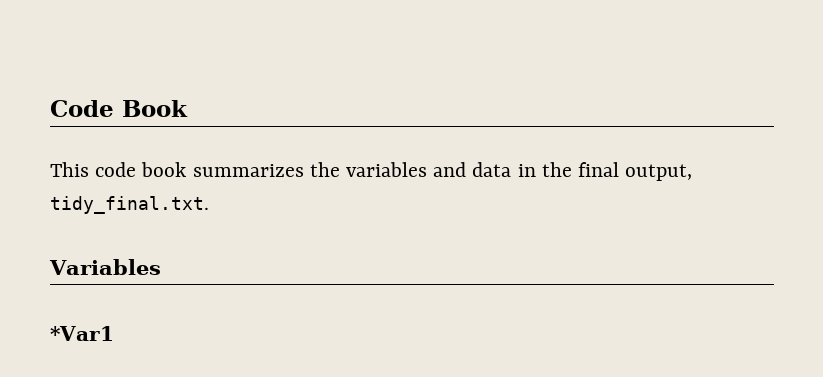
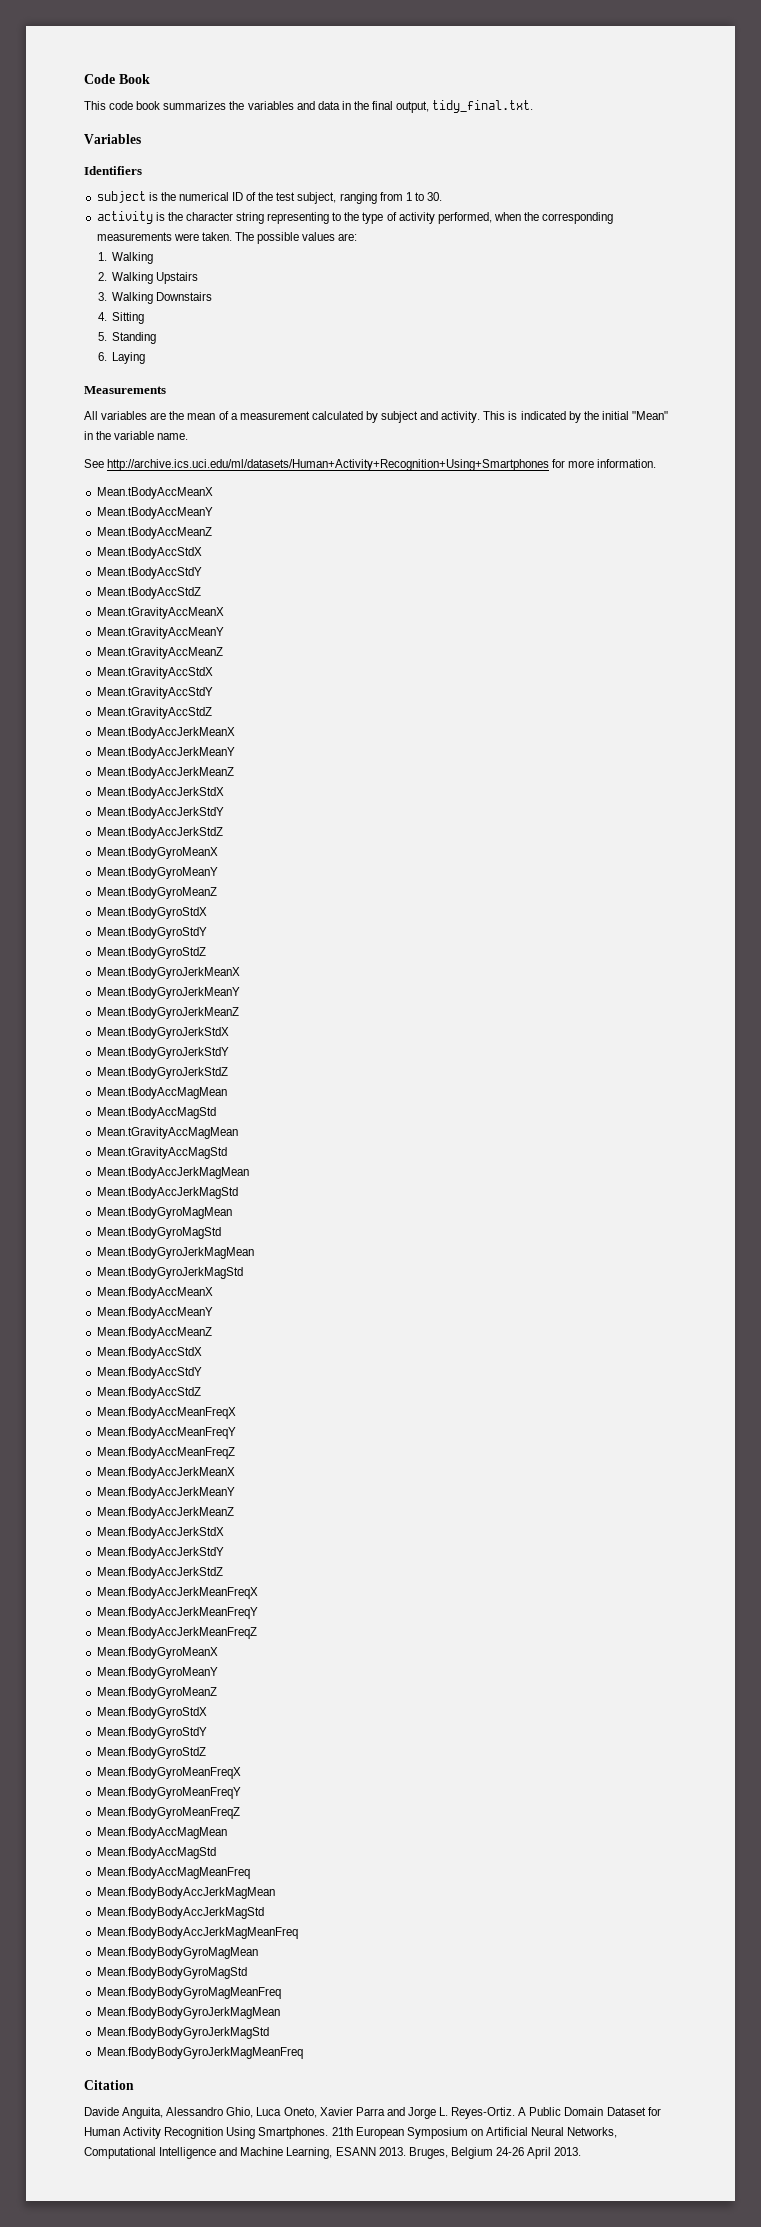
[50,326,114,341] *Var1 -> [84,166,142,175] [96,191,443,204] [96,211,614,224] [96,232,358,244] [97,252,154,264] [97,272,199,284] [97,292,213,304] [97,312,145,324] [97,332,157,344] [97,352,146,364] [84,386,166,394] [84,411,668,423] [84,431,189,440] [84,459,657,471] [96,487,213,499] [96,507,213,519] [96,527,212,539] [96,547,202,559] [96,567,202,579] [96,587,201,599] [96,607,224,619] [96,627,224,639] [96,647,223,659] [96,667,213,679] [96,687,213,699] [96,707,212,719] [96,727,235,739] [96,747,235,759] [96,767,234,779] [96,787,224,799] [96,807,224,819] [96,827,223,839] [96,847,218,859] [96,867,218,879] [96,887,217,899] [96,907,207,919] [96,927,207,939] [96,947,206,959] [96,967,240,979] [96,987,240,999] [96,1007,239,1019] [96,1027,229,1039] [96,1047,229,1059] [96,1067,228,1079] [96,1087,227,1099] [96,1107,216,1119] [96,1127,238,1139] [96,1147,227,1159] [96,1167,249,1179] [96,1187,238,1199] [96,1207,232,1219] [96,1227,221,1239] [96,1247,254,1259] [96,1267,243,1279] [96,1287,213,1299] [96,1307,213,1319] [96,1327,212,1339] [96,1347,202,1359] [96,1367,202,1379] [96,1387,201,1399] [96,1407,236,1419] [96,1427,236,1439] [96,1447,235,1459] [96,1467,235,1479] [96,1487,235,1499] [96,1507,234,1519] [96,1527,224,1539] [96,1547,224,1559] [96,1567,223,1579] [96,1587,258,1599] [96,1607,258,1619] [96,1627,257,1639] [96,1647,218,1659] [96,1667,218,1679] [96,1687,217,1699] [96,1707,207,1719] [96,1727,207,1739] [96,1747,206,1759] [96,1767,241,1779] [96,1787,241,1799] [96,1807,240,1819] [96,1827,227,1839] [96,1847,216,1859] [96,1867,250,1879] [96,1887,275,1899] [96,1907,264,1919] [96,1927,298,1939] [96,1947,258,1959] [96,1967,247,1979] [96,1987,281,1999] [96,2007,280,2019] [96,2027,269,2039] [96,2047,303,2059] [84,2080,134,2090] [84,2107,661,2119] [84,2127,618,2139] [84,2147,582,2159] Identifiers // subject is the numerical ID of the test subject, ranging from 1 to 30. // activity is the character string representing to the type of activity performed, when the corresponding measurements were taken. The possible values are: // 1. Walking // 2. Walking Upstairs // 3. Walking Downstairs // 4. Sitting // 5. Standing // 6. Laying // Measurements // All variables are the mean of a measurement calculated by subject and activity. This is indicated by the initial "Mean" in the variable name. // See http://archive.ics.uci.edu/ml/datasets/Human+Activity+Recognition+Using+Smartphones for more information. // Mean.tBodyAccMeanX // Mean.tBodyAccMeanY // Mean.tBodyAccMeanZ // Mean.tBodyAccStdX // Mean.tBodyAccStdY // Mean.tBodyAccStdZ // Mean.tGravityAccMeanX // Mean.tGravityAccMeanY // Mean.tGravityAccMeanZ // Mean.tGravityAccStdX // Mean.tGravityAccStdY // Mean.tGravityAccStdZ // Mean.tBodyAccJerkMeanX // Mean.tBodyAccJerkMeanY // Mean.tBodyAccJerkMeanZ // Mean.tBodyAccJerkStdX // Mean.tBodyAccJerkStdY // Mean.tBodyAccJerkStdZ // Mean.tBodyGyroMeanX // Mean.tBodyGyroMeanY // Mean.tBodyGyroMeanZ // Mean.tBodyGyroStdX // Mean.tBodyGyroStdY // Mean.tBodyGyroStdZ // Mean.tBodyGyroJerkMeanX // Mean.tBodyGyroJerkMeanY // Mean.tBodyGyroJerkMeanZ // Mean.tBodyGyroJerkStdX // Mean.tBodyGyroJerkStdY // Mean.tBodyGyroJerkStdZ // Mean.tBodyAccMagMean // Mean.tBodyAccMagStd // Mean.tGravityAccMagMean // Mean.tGravityAccMagStd // Mean.tBodyAccJerkMagMean // Mean.tBodyAccJerkMagStd // Mean.tBodyGyroMagMean // Mean.tBodyGyroMagStd // Mean.tBodyGyroJerkMagMean // Mean.tBodyGyroJerkMagStd // Mean.fBodyAccMeanX // Mean.fBodyAccMeanY // Mean.fBodyAccMeanZ // Mean.fBodyAccStdX // Mean.fBodyAccStdY // Mean.fBodyAccStdZ // Mean.fBodyAccMeanFreqX // Mean.fBodyAccMeanFreqY // Mean.fBodyAccMeanFreqZ // Mean.fBodyAccJerkMeanX // Mean.fBodyAccJerkMeanY // Mean.fBodyAccJerkMeanZ // Mean.fBodyAccJerkStdX // Mean.fBodyAccJerkStdY // Mean.fBodyAccJerkStdZ // Mean.fBodyAccJerkMeanFreqX // Mean.fBodyAccJerkMeanFreqY // Mean.fBodyAccJerkMeanFreqZ // Mean.fBodyGyroMeanX // Mean.fBodyGyroMeanY // Mean.fBodyGyroMeanZ // Mean.fBodyGyroStdX // Mean.fBodyGyroStdY // Mean.fBodyGyroStdZ // Mean.fBodyGyroMeanFreqX // Mean.fBodyGyroMeanFreqY // Mean.fBodyGyroMeanFreqZ // Mean.fBodyAccMagMean // Mean.fBodyAccMagStd // Mean.fBodyAccMagMeanFreq // Mean.fBodyBodyAccJerkMagMean // Mean.fBodyBodyAccJerkMagStd // Mean.fBodyBodyAccJerkMagMeanFreq // Mean.fBodyBodyGyroMagMean // Mean.fBodyBodyGyroMagStd // Mean.fBodyBodyGyroMagMeanFreq // Mean.fBodyBodyGyroJerkMagMean // Mean.fBodyBodyGyroJerkMagStd // Mean.fBodyBodyGyroJerkMagMeanFreq // Citation // Davide Anguita, Alessandro Ghio, Luca Oneto, Xavier Parra and Jorge L. Reyes-Ortiz. A Public Domain Dataset for Human Activity Recognition Using Smartphones. 21th European Symposium on Artificial Neural Networks, Computational Intelligence and Machine Learning, ESANN 2013. Bruges, Belgium 24-26 April 2013.

